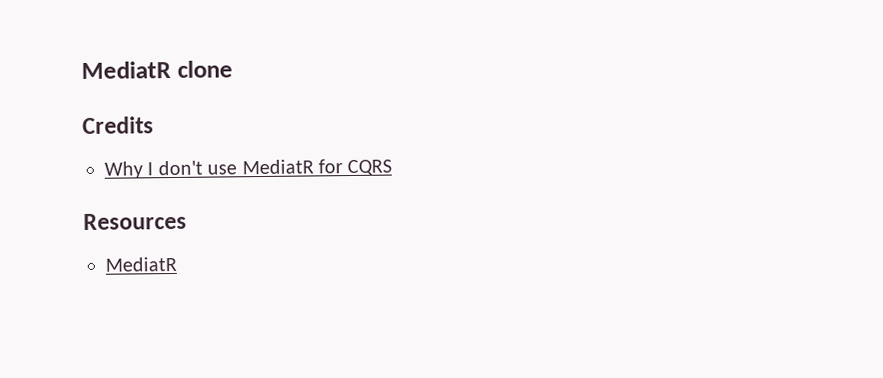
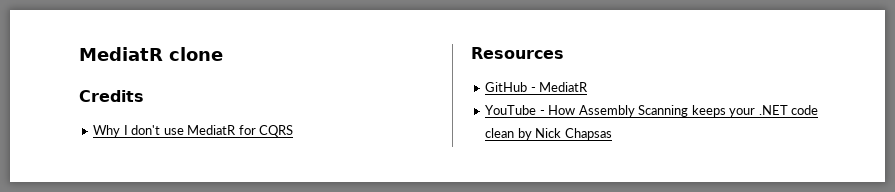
[105,256,177,272] MediatR -> [485,82,589,92] [485,105,819,117] [485,128,612,140] GitHub - MediatR // YouTube - How Assembly Scanning keeps your .NET code clean by Nick Chapsas

